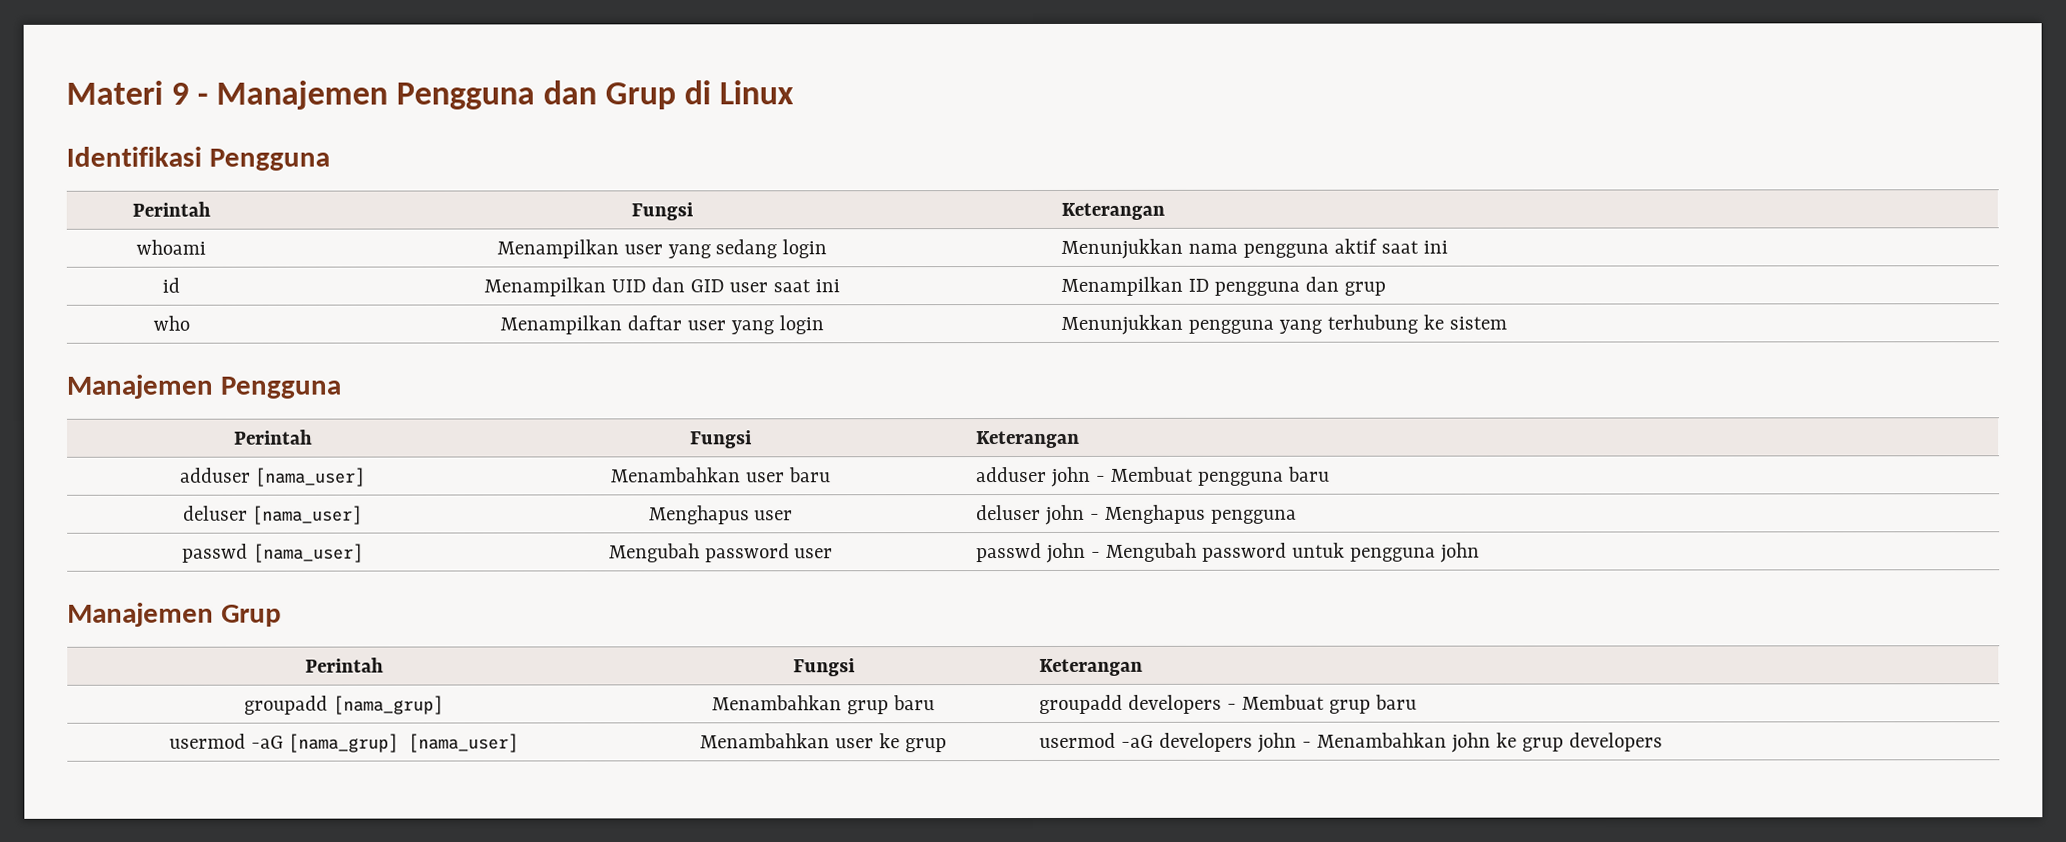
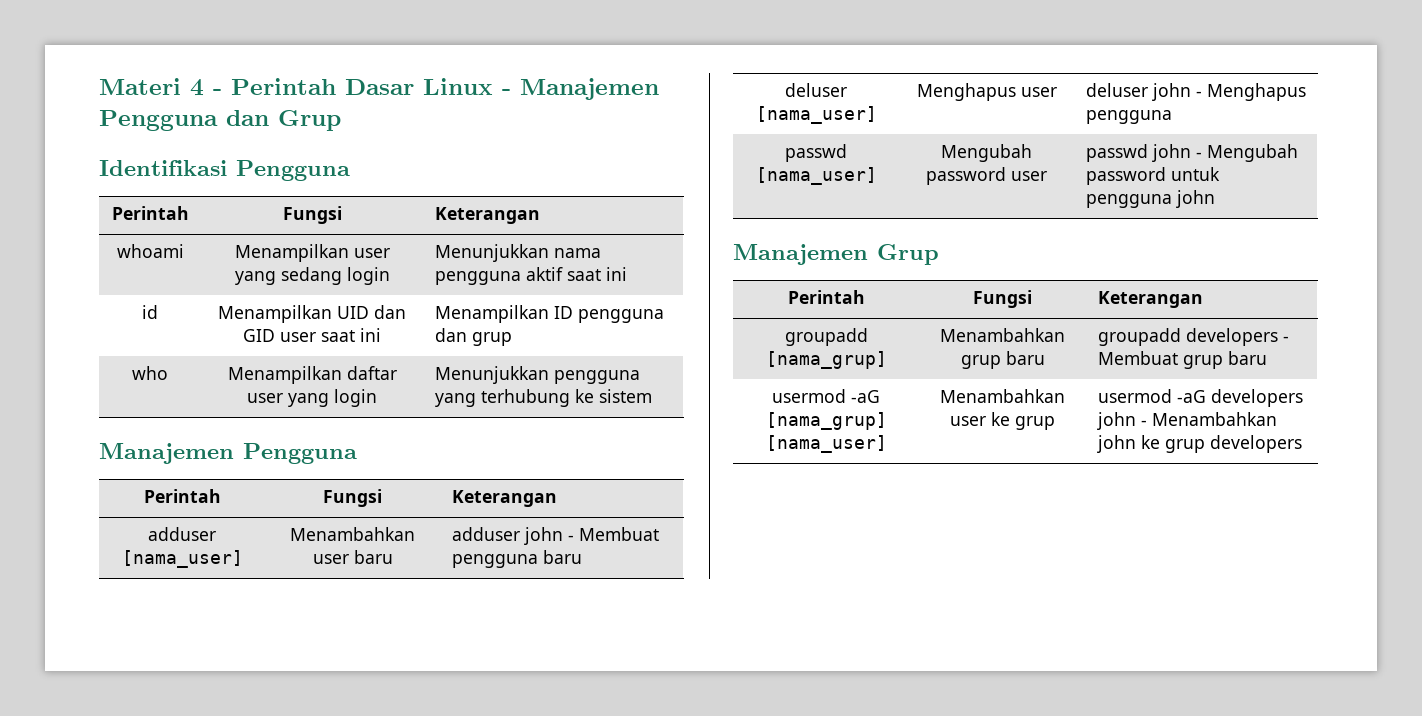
[171,82,190,105] 9 -> [190,78,493,96] 4 - Perintah Dasar Linux
[684,80,795,105] di Linux -> (341, 120) none

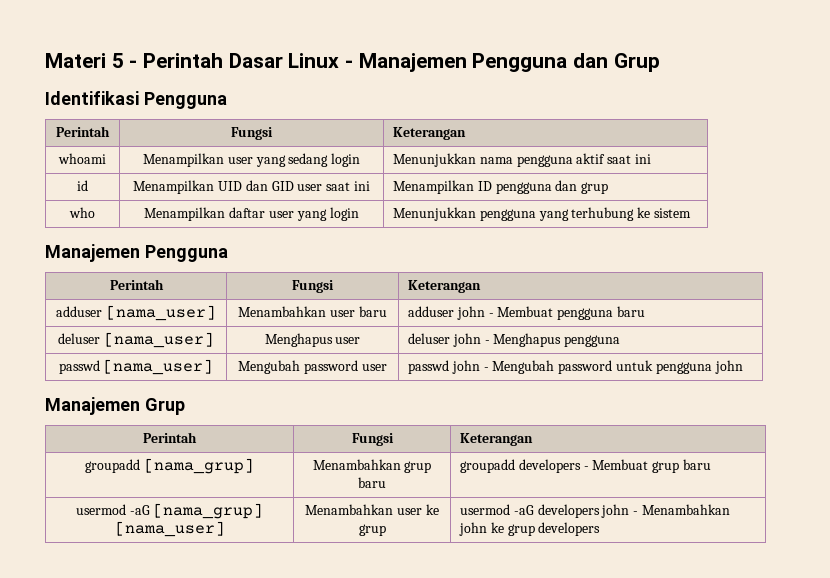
[190,79,204,96] 4 -> [111,53,124,68] 5

